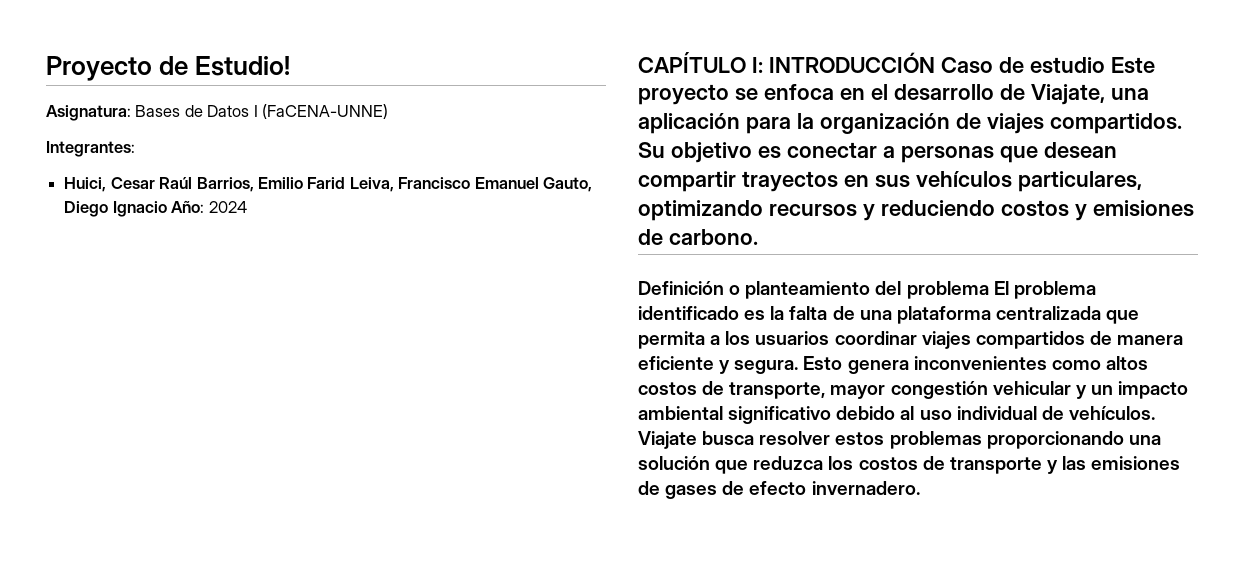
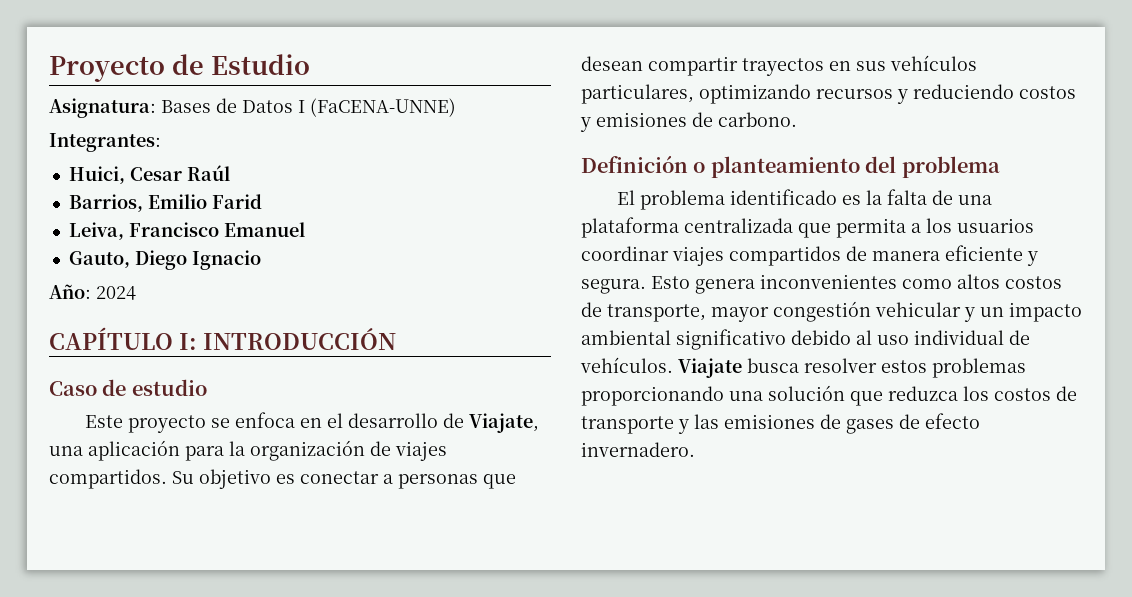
[195,56,291,76] Estudio! -> [210,54,310,75] Estudio
(193, 183) none -> (230, 173) //
(346, 183) none -> (262, 201) //
(539, 183) none -> (305, 229) //
(167, 209) none -> (261, 260) //
(935, 62) none -> (397, 339) //
(1105, 65) none -> (207, 387) //
(989, 290) none -> (1000, 167) //

